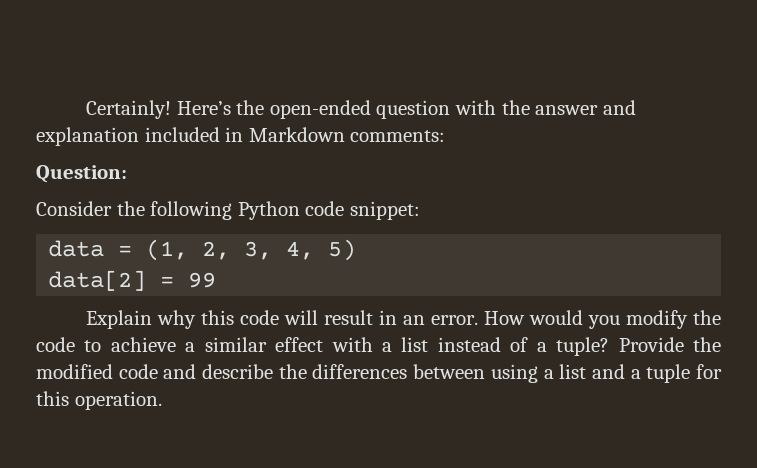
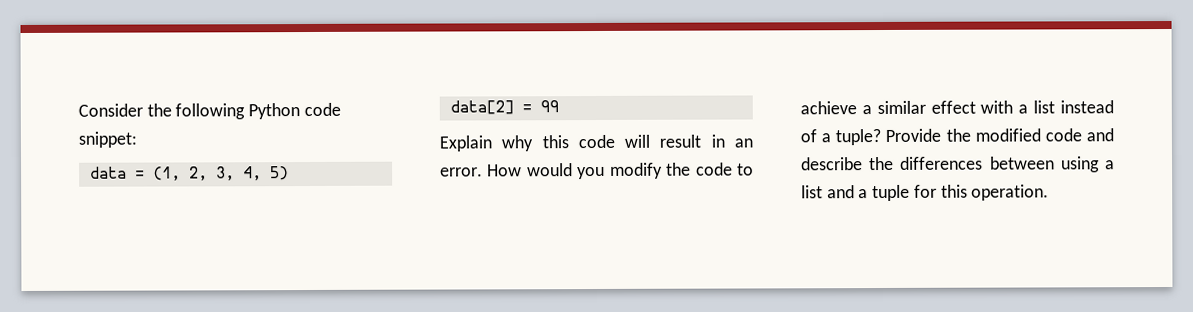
[86,100,636,119] [36,127,446,146] [36,165,127,183] Certainly! Here’s the open-ended question with the answer and explanation included in Markdown comments: // Question: // -> (78, 110) none

